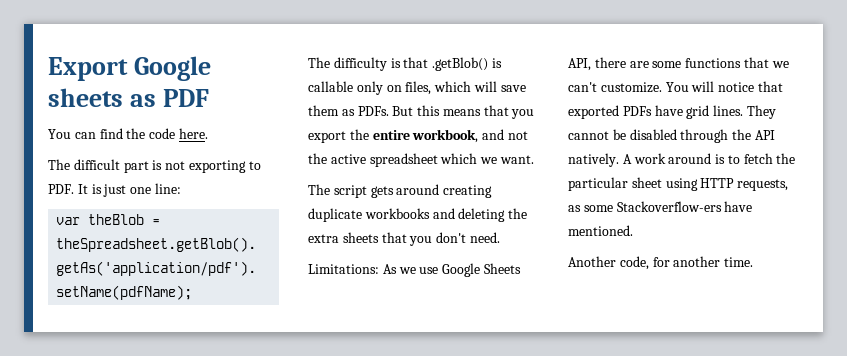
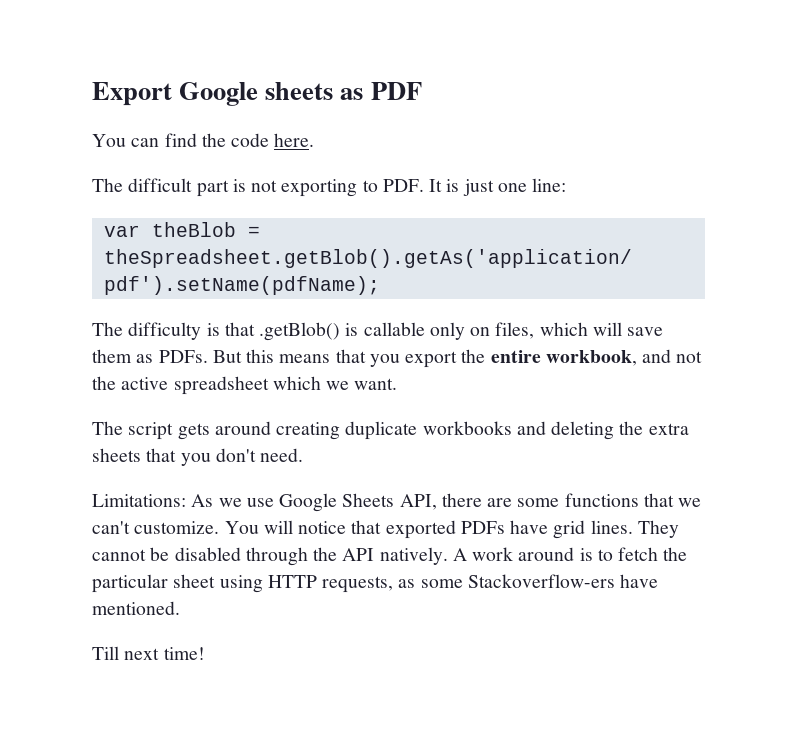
[568,256,754,270] Another code, for another time. -> [92,646,205,660] Till next time!

